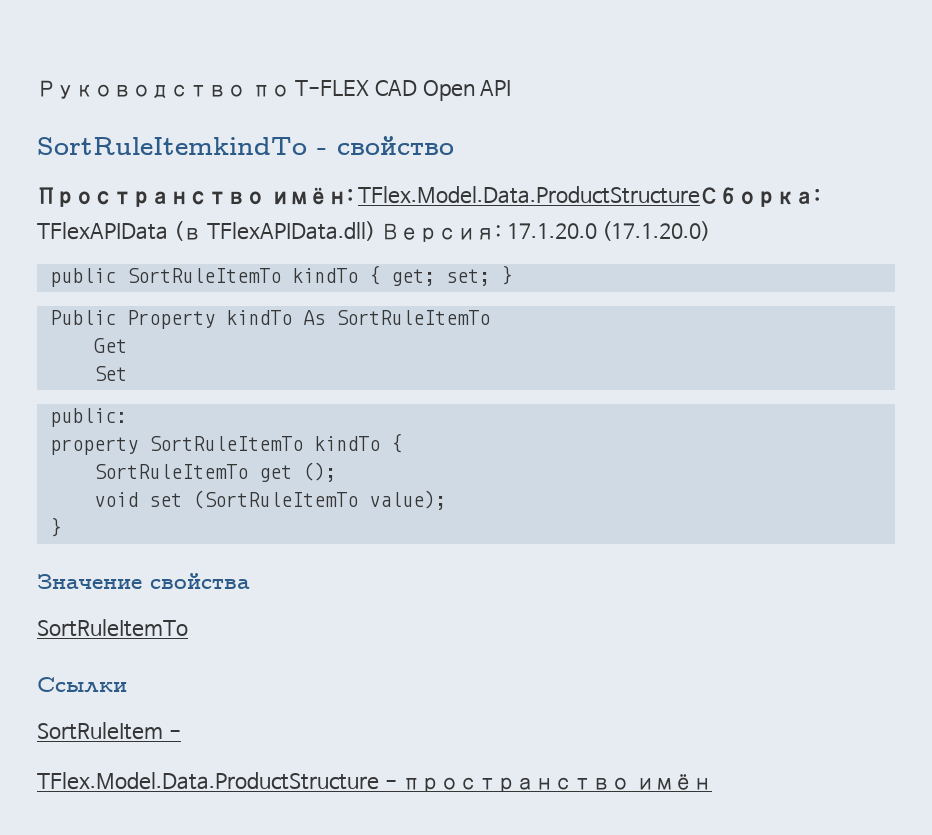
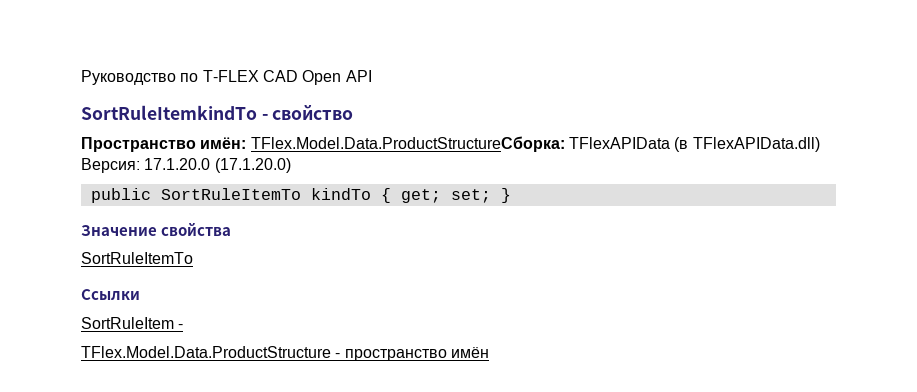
[49,310,490,329] [93,338,127,353] [93,366,127,381] [49,408,127,427] [49,433,402,455] [93,462,336,482] [93,490,446,510] [49,517,61,537] // Public Property kindTo As SortRuleItemTo // Get // Set // public: // property SortRuleItemTo kindTo { // SortRuleItemTo get (); // void set (SortRuleItemTo value); // } -> (511, 195) none

